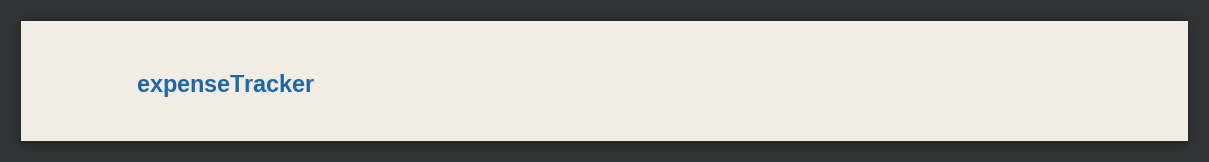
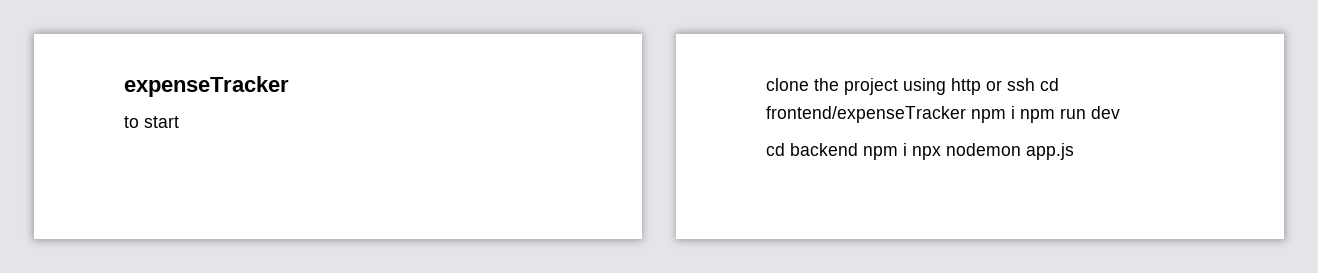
(314, 85) none -> [124,116,179,128] [766,78,1059,95] [766,106,1120,123] [766,143,1074,160] // to start // clone the project using http or ssh cd frontend/expenseTracker npm i npm run dev // cd backend npm i npx nodemon app.js

